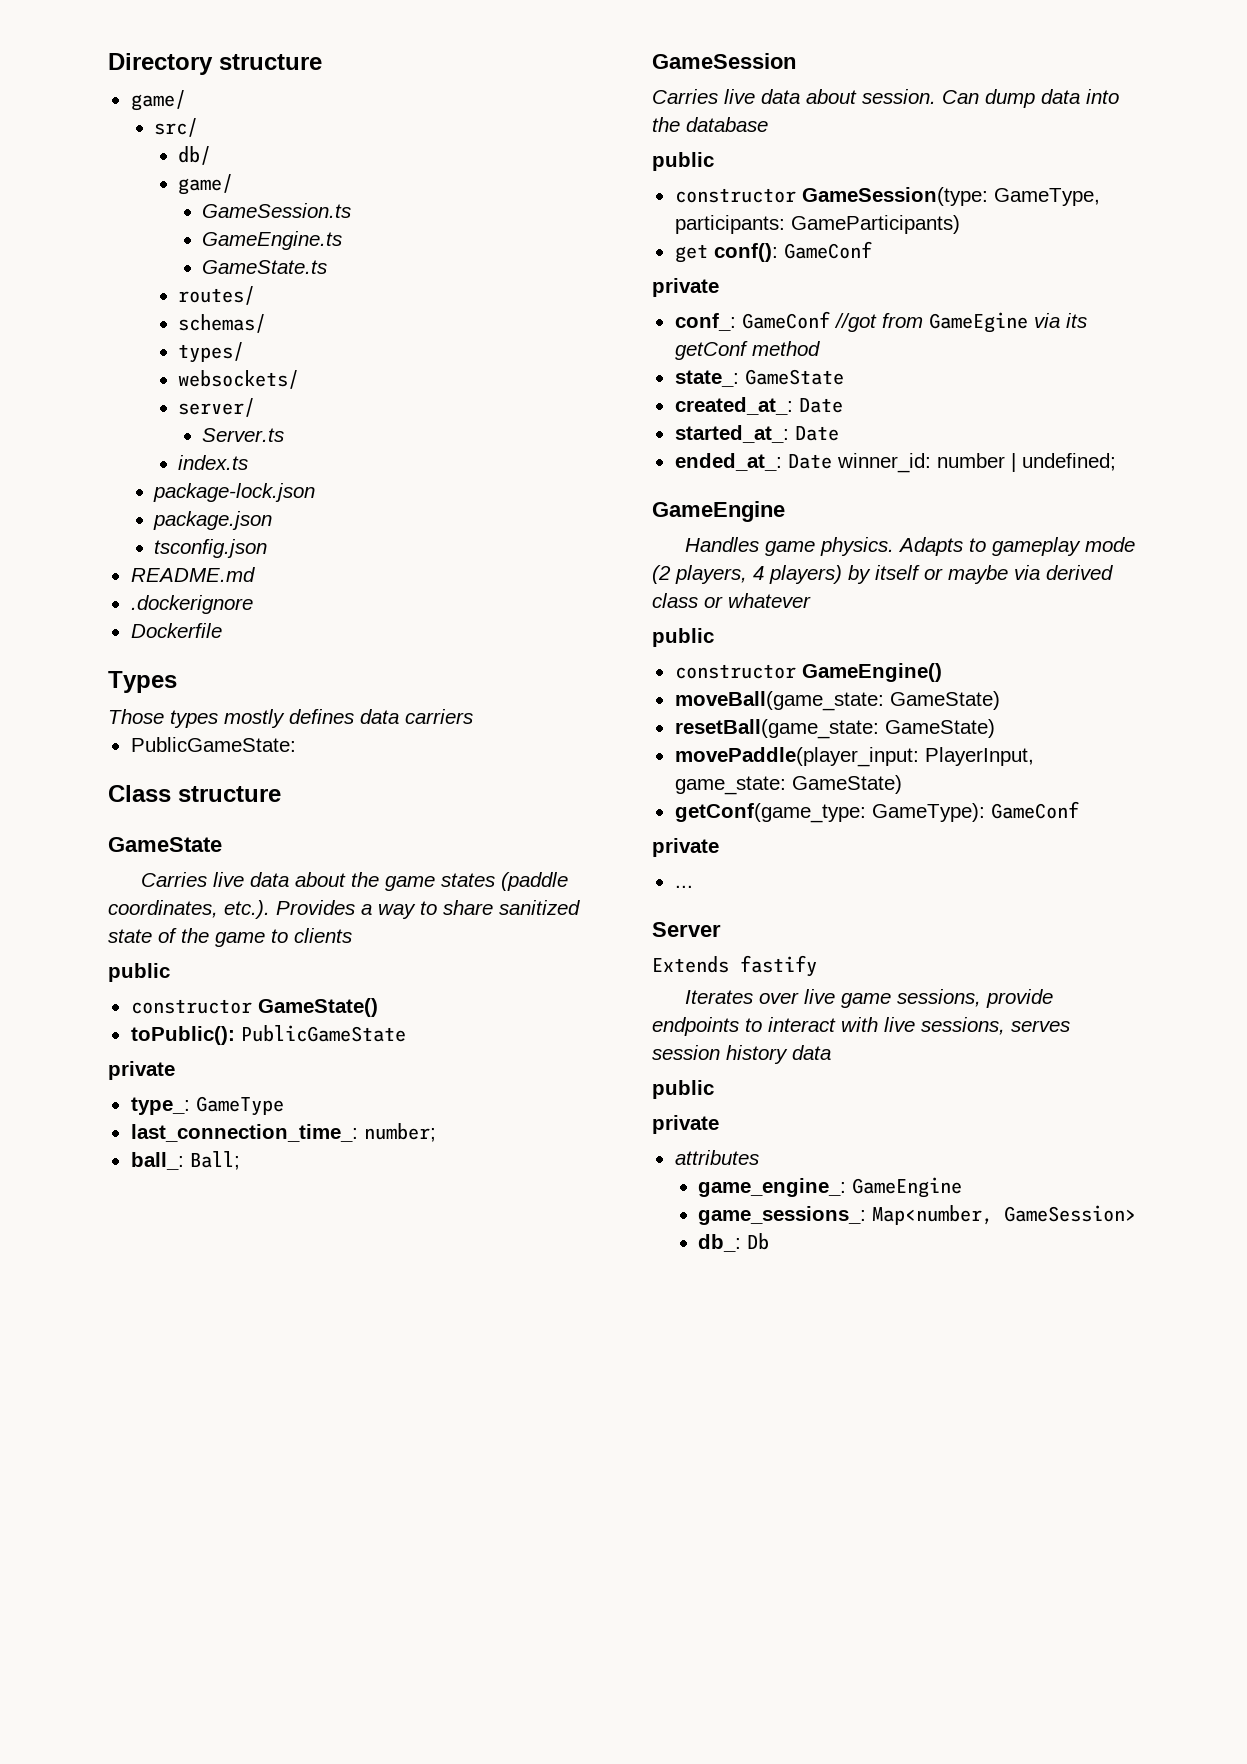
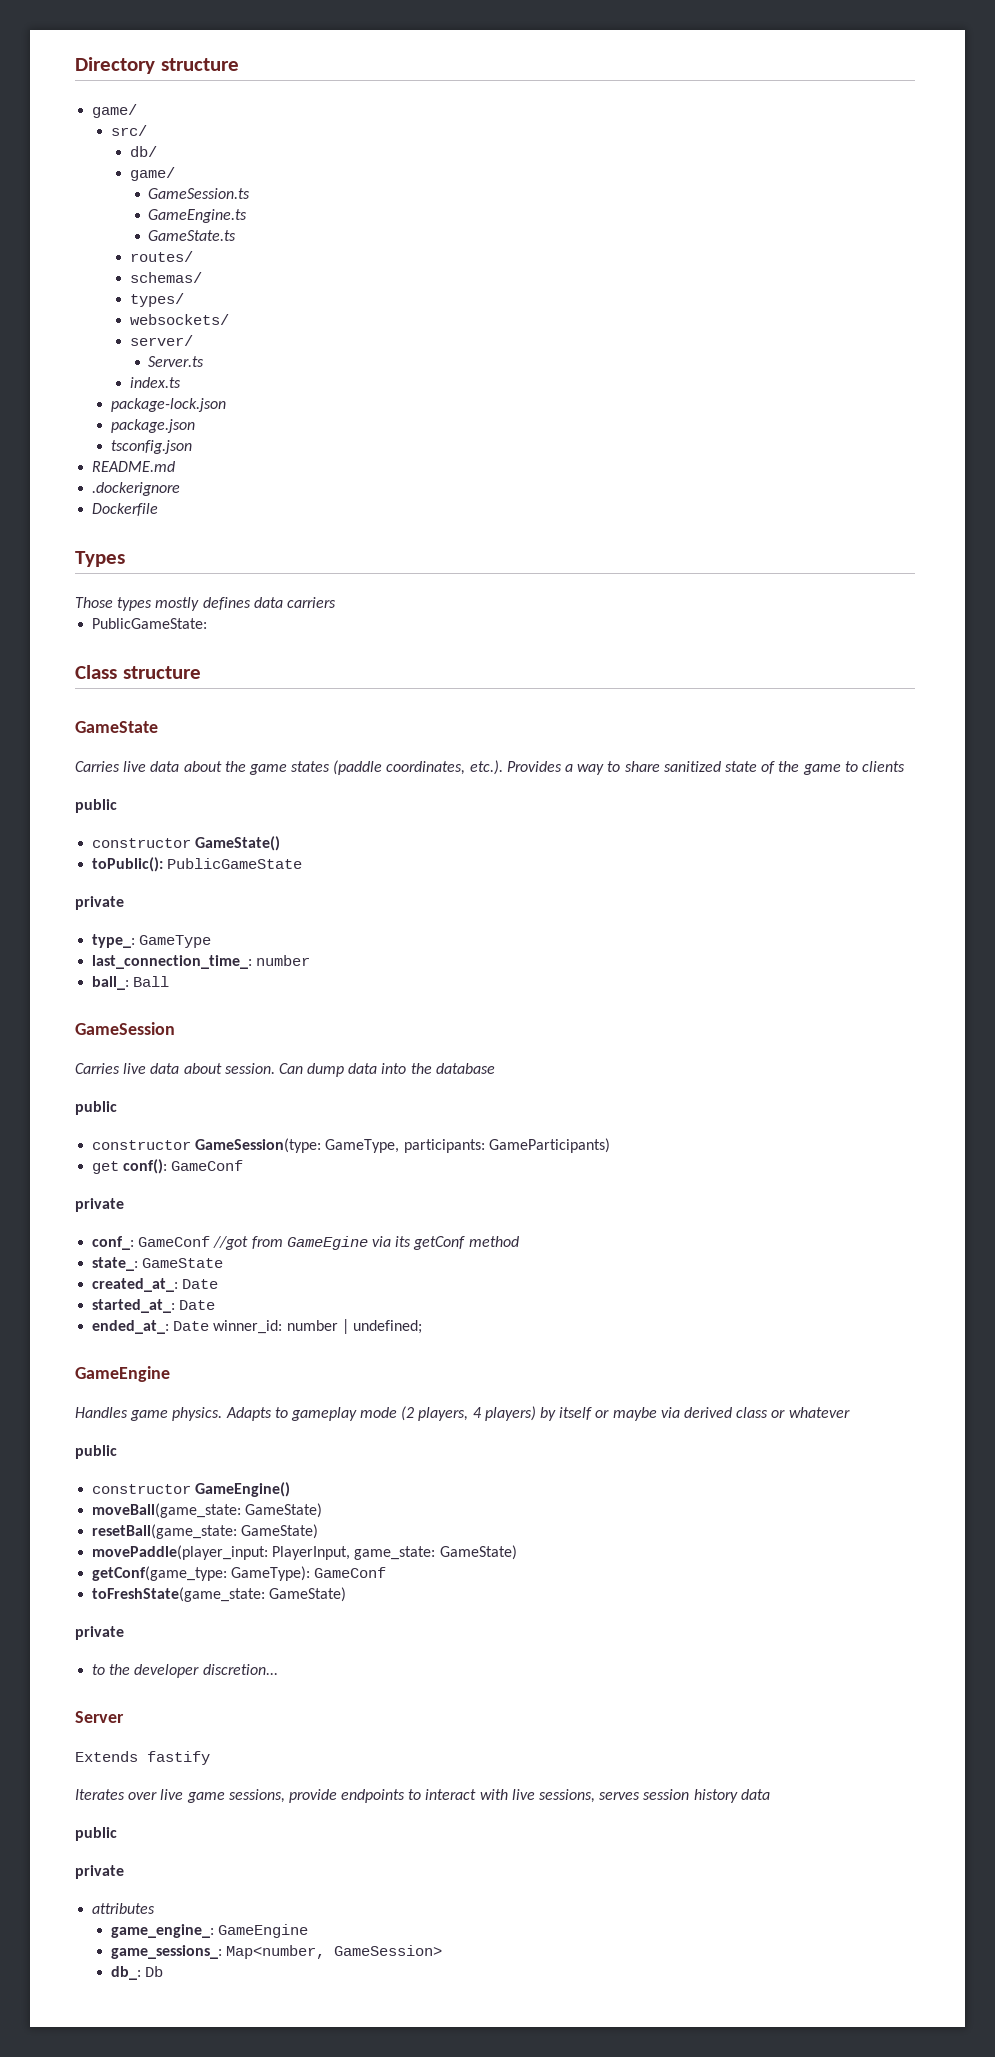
[363,1123,436,1142] number; -> [256,955,311,966] number
[189,1151,240,1170] Ball; -> [133,976,170,987] Ball
[652,838,719,857] [674,885,693,888] // private // ... -> [92,1587,347,1602] [75,1626,124,1640] [92,1664,278,1678] // toFreshState(game_state: GameState) // private // to the developer discretion...

